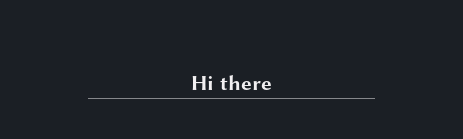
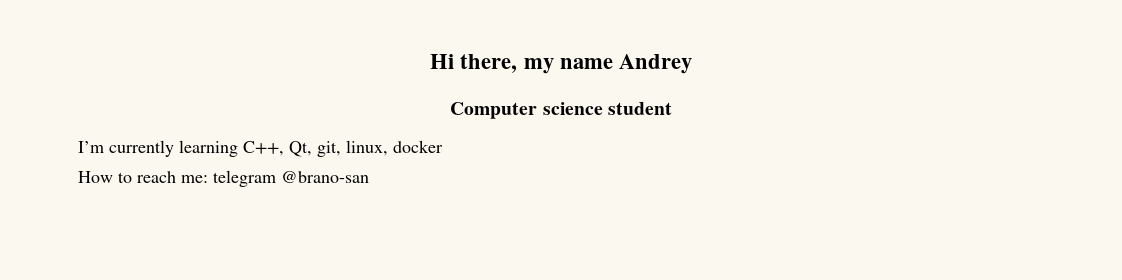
[219,75,272,90] there -> [460,54,692,74] [450,102,672,119] [78,140,443,157] [78,170,369,187] there, my name Andrey // Computer science student // I’m currently learning C++, Qt, git, linux, docker // How to reach me: telegram @brano-san

